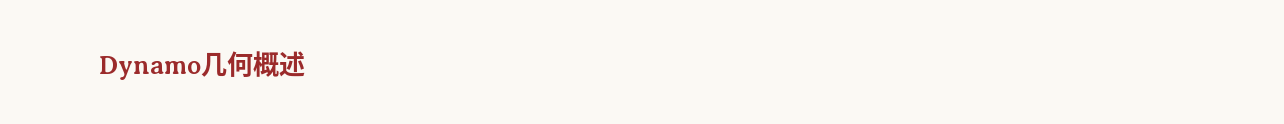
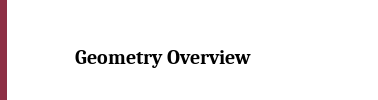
[99,51,305,80] Dynamo几何概述 -> [75,50,252,68] Geometry Overview

